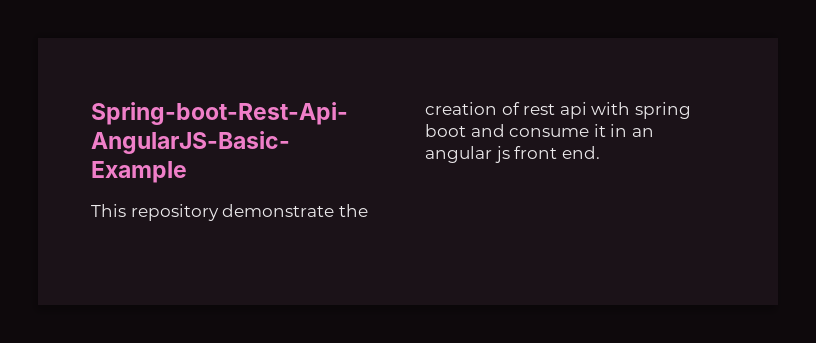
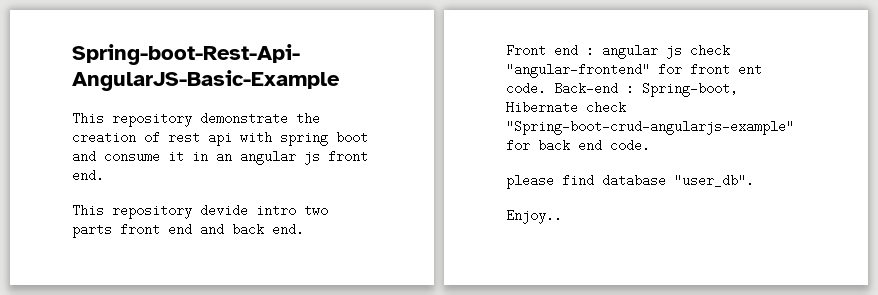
(600, 152) none -> [72,204,328,219] [72,223,304,238] [506,44,730,59] [506,63,762,78] [506,82,738,97] [506,101,626,114] [506,120,794,135] [506,139,650,152] [506,174,754,189] [506,209,562,224] // This repository devide intro two parts front end and back end. // Front end : angular js check "angular-frontend" for front ent code. Back-end : Spring-boot, Hibernate check "Spring-boot-crud-angularjs-example" for back end code. // please find database "user_db". // Enjoy..

